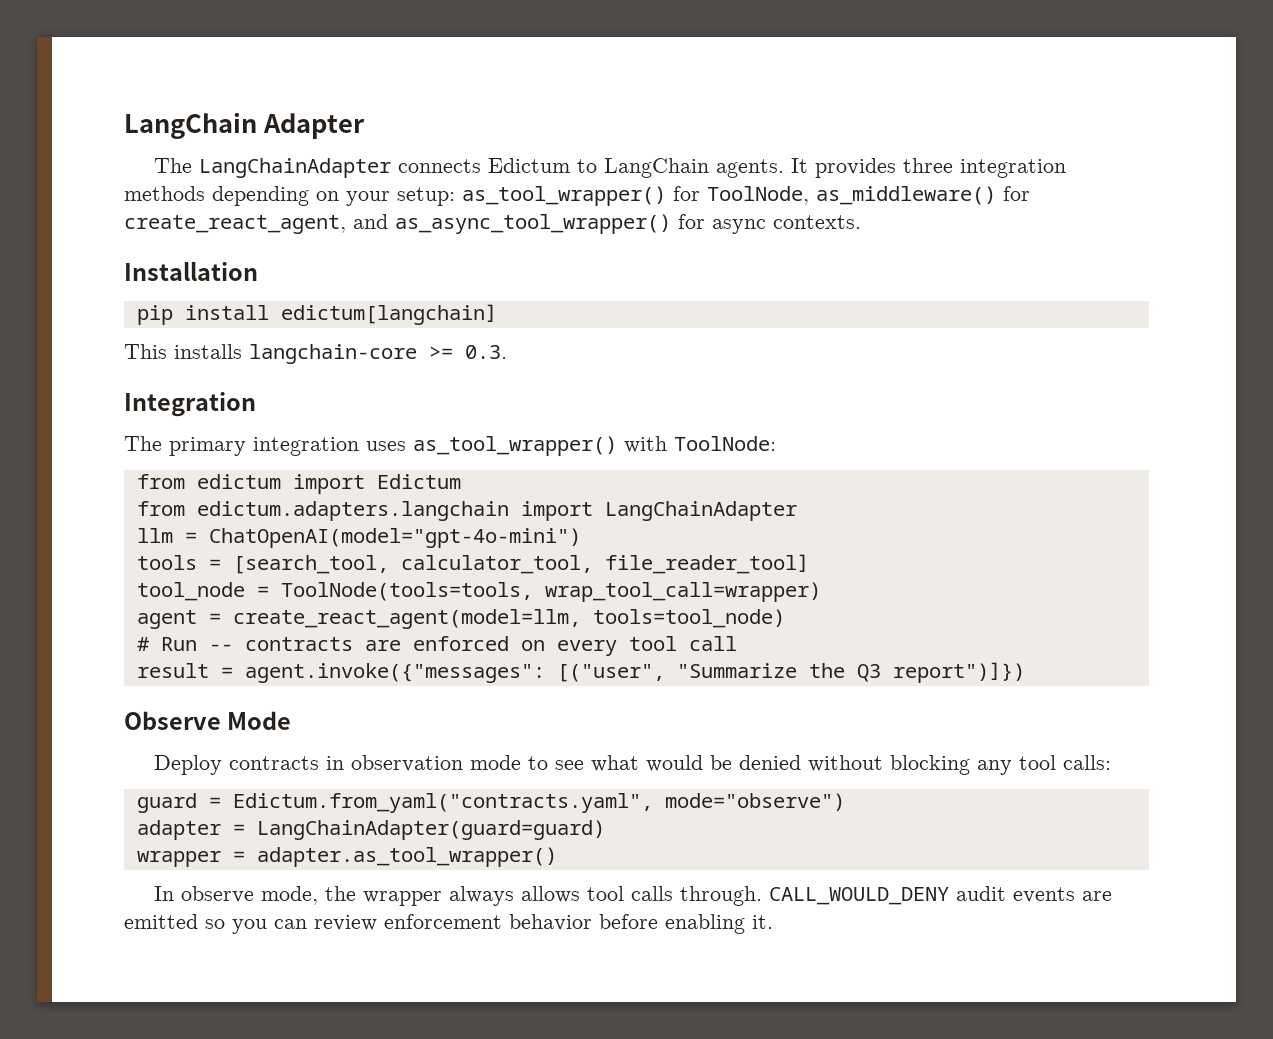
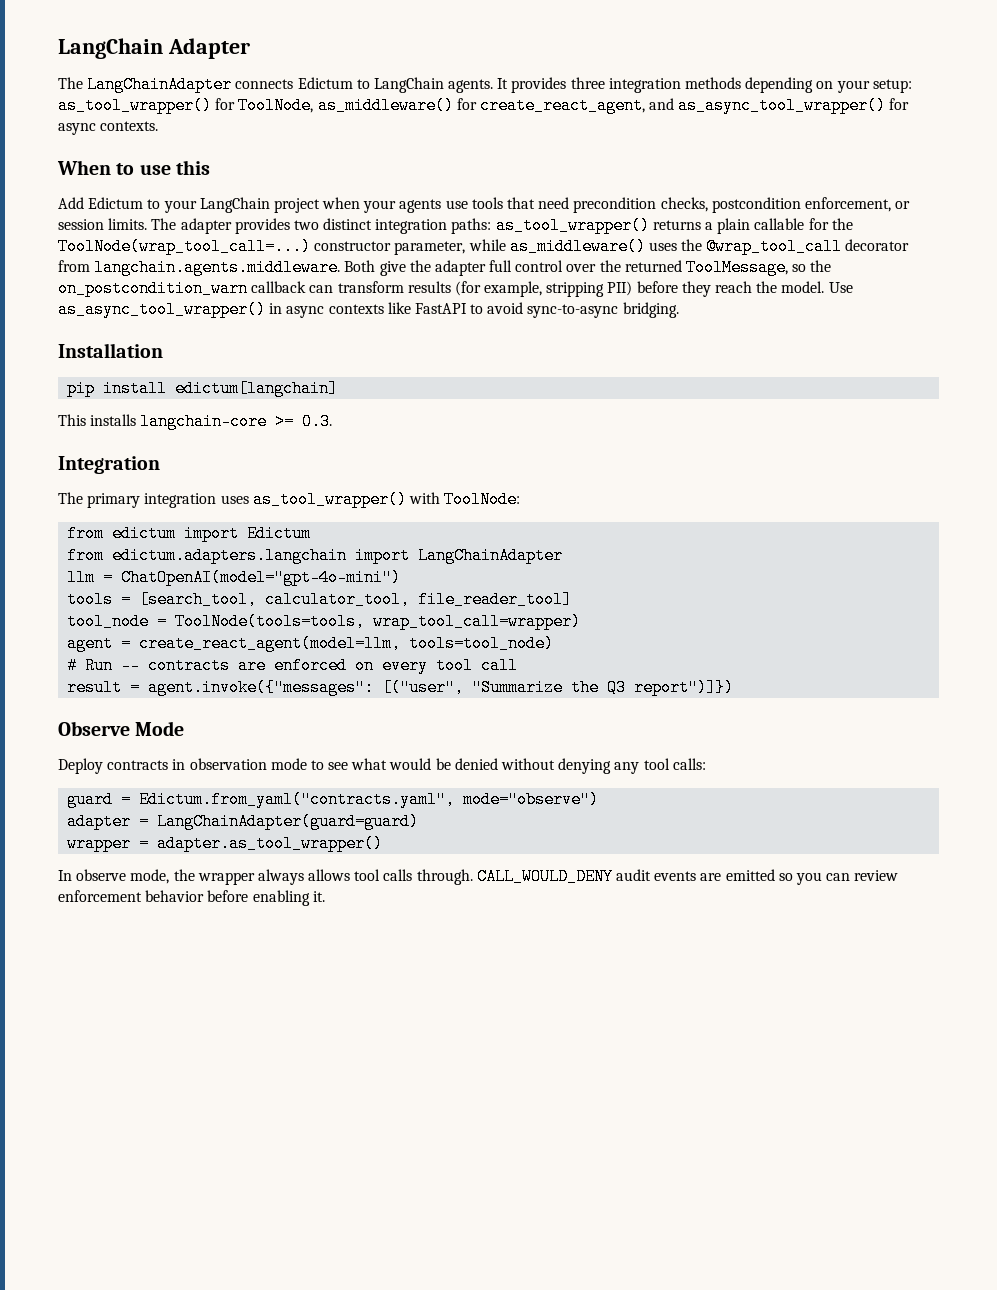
(861, 222) none -> [57,160,210,175] [58,197,911,213] [58,217,853,234] [58,238,910,255] [58,259,832,276] [58,280,853,297] [58,301,679,318] // When to use this // Add Edictum to your LangChain project when your agents use tools that need precondition checks, postcondition enforcement, or session limits. The adapter provides two distinct integration paths: as_tool_wrapper() returns a plain callable for the ToolNode(wrap_tool_call=...) constructor parameter, while as_middleware() uses the @wrap_tool_call decorator from langchain.agents.middleware. Both give the adapter full control over the returned ToolMessage, so the on_postcondition_warn callback can transform results (for example, stripping PII) before they reach the model. Use as_async_tool_wrapper() in async contexts like FastAPI to avoid sync-to-async bridging.
[889,755,970,775] blocking -> [558,758,612,774] denying

